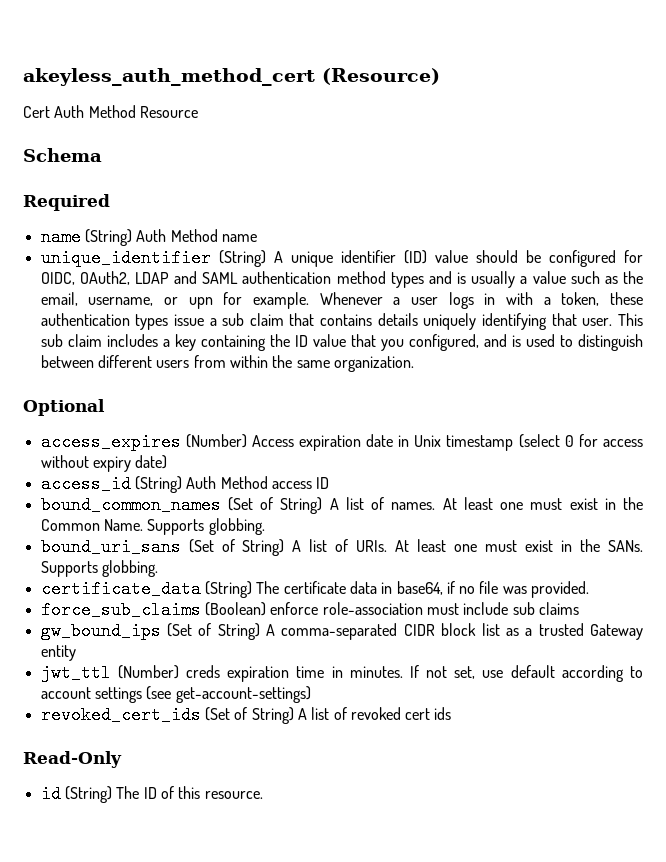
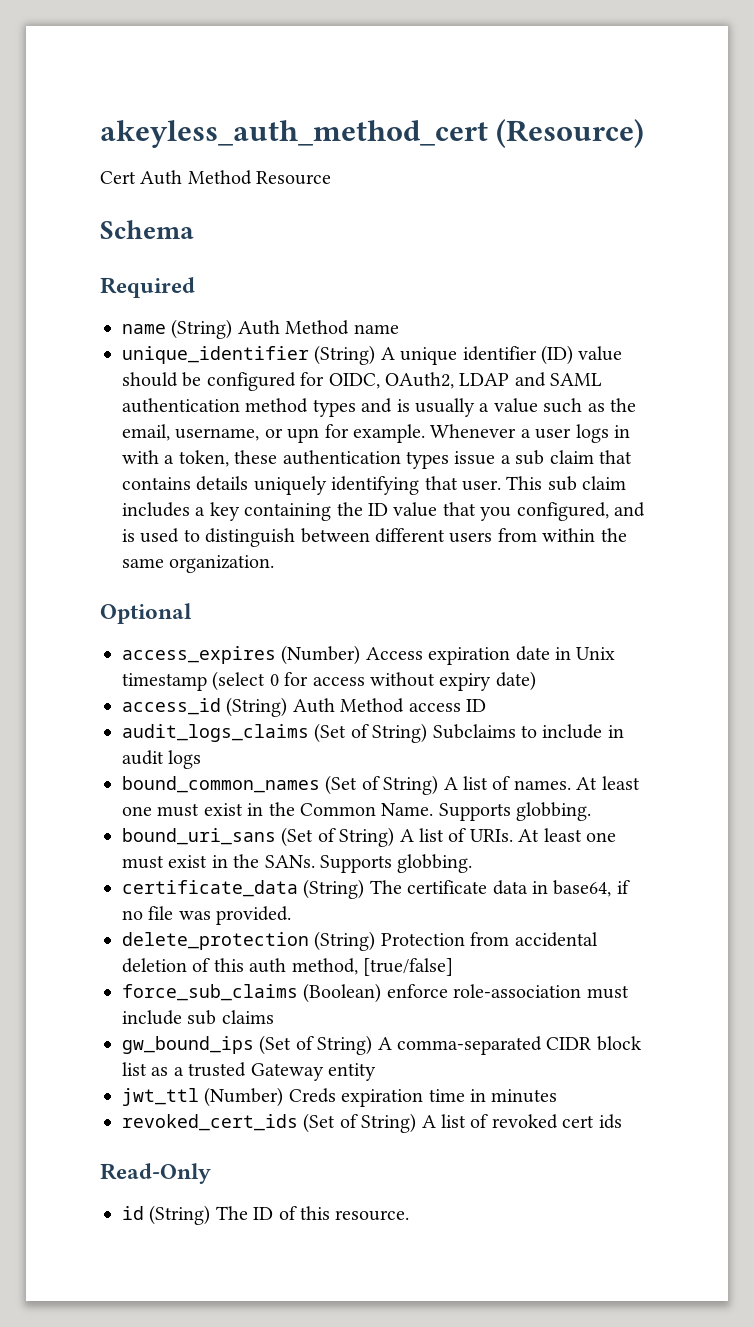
(330, 483) none -> [122,723,624,743] [122,750,202,769] // audit_logs_claims (Set of String) Subclaims to include in audit logs
(590, 589) none -> [122,931,598,951] [122,958,453,976] // delete_protection (String) Protection from accidental deletion of this auth method, [true/false]
[185,665,220,678] creds -> [288,1088,336,1103] Creds
[349,665,643,682] [40,686,311,703] minutes. If not set, use default according to account settings (see get-account-settings) -> [491,1089,558,1103] minutes

